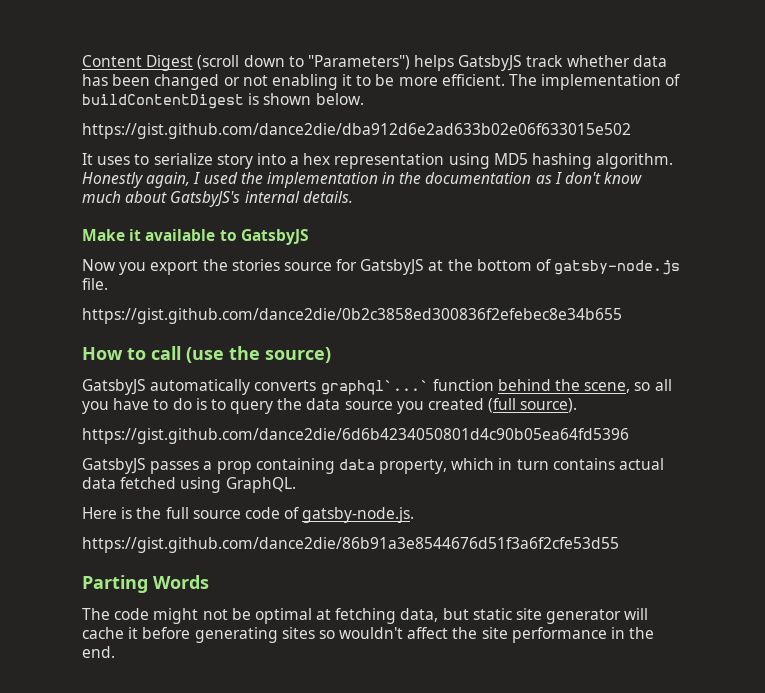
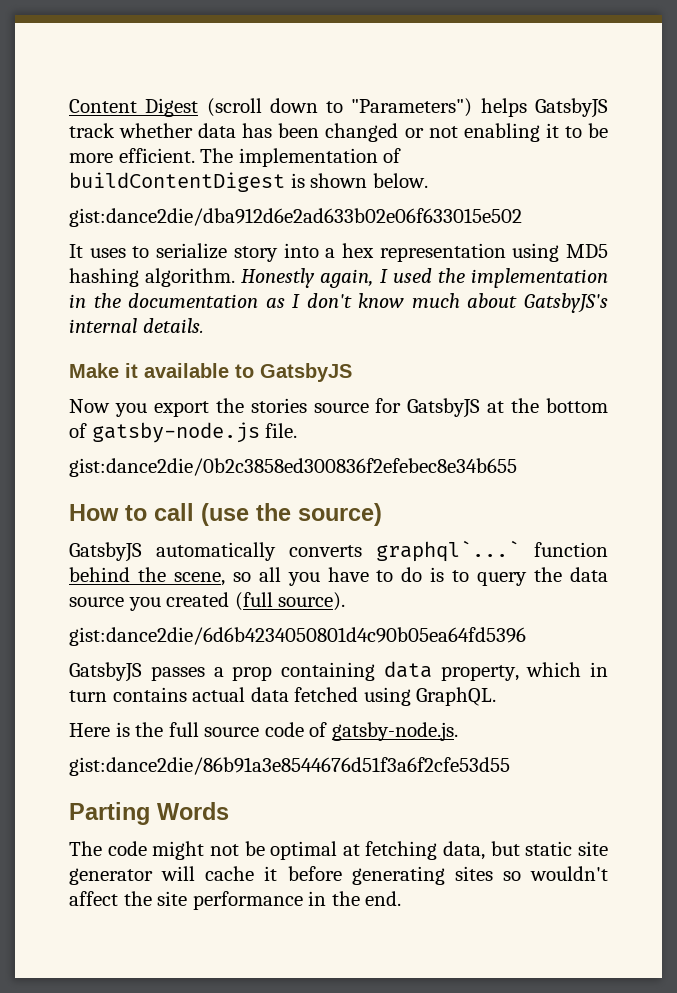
[82,123,631,139] https://gist.github.com/dance2die/dba912d6e2ad633b02e06f633015e502 -> [69,208,522,227] gist:dance2die/dba912d6e2ad633b02e06f633015e502
[82,308,622,324] https://gist.github.com/dance2die/0b2c3858ed300836f2efebec8e34b655 -> [69,458,517,477] gist:dance2die/0b2c3858ed300836f2efebec8e34b655
[82,428,629,444] https://gist.github.com/dance2die/6d6b4234050801d4c90b05ea64fd5396 -> [69,627,526,646] gist:dance2die/6d6b4234050801d4c90b05ea64fd5396
[82,537,619,553] https://gist.github.com/dance2die/86b91a3e8544676d51f3a6f2cfe53d55 -> [69,757,510,776] gist:dance2die/86b91a3e8544676d51f3a6f2cfe53d55

